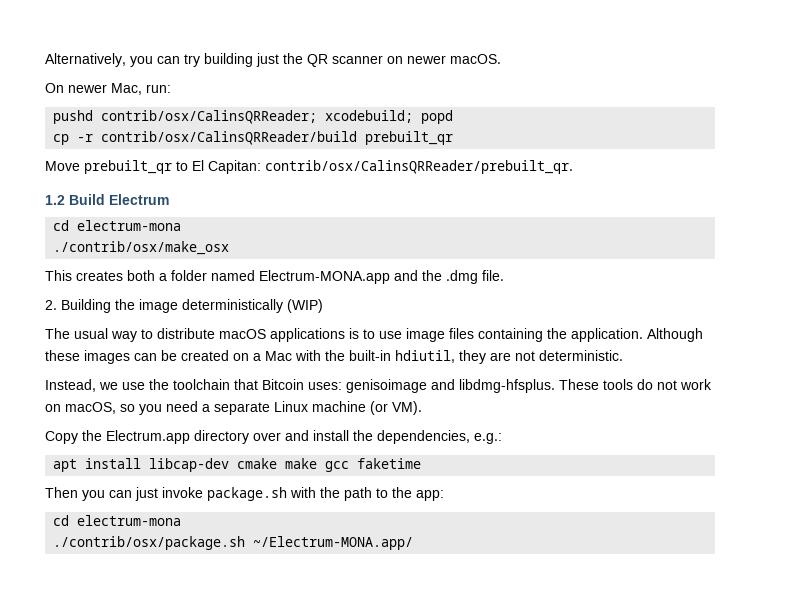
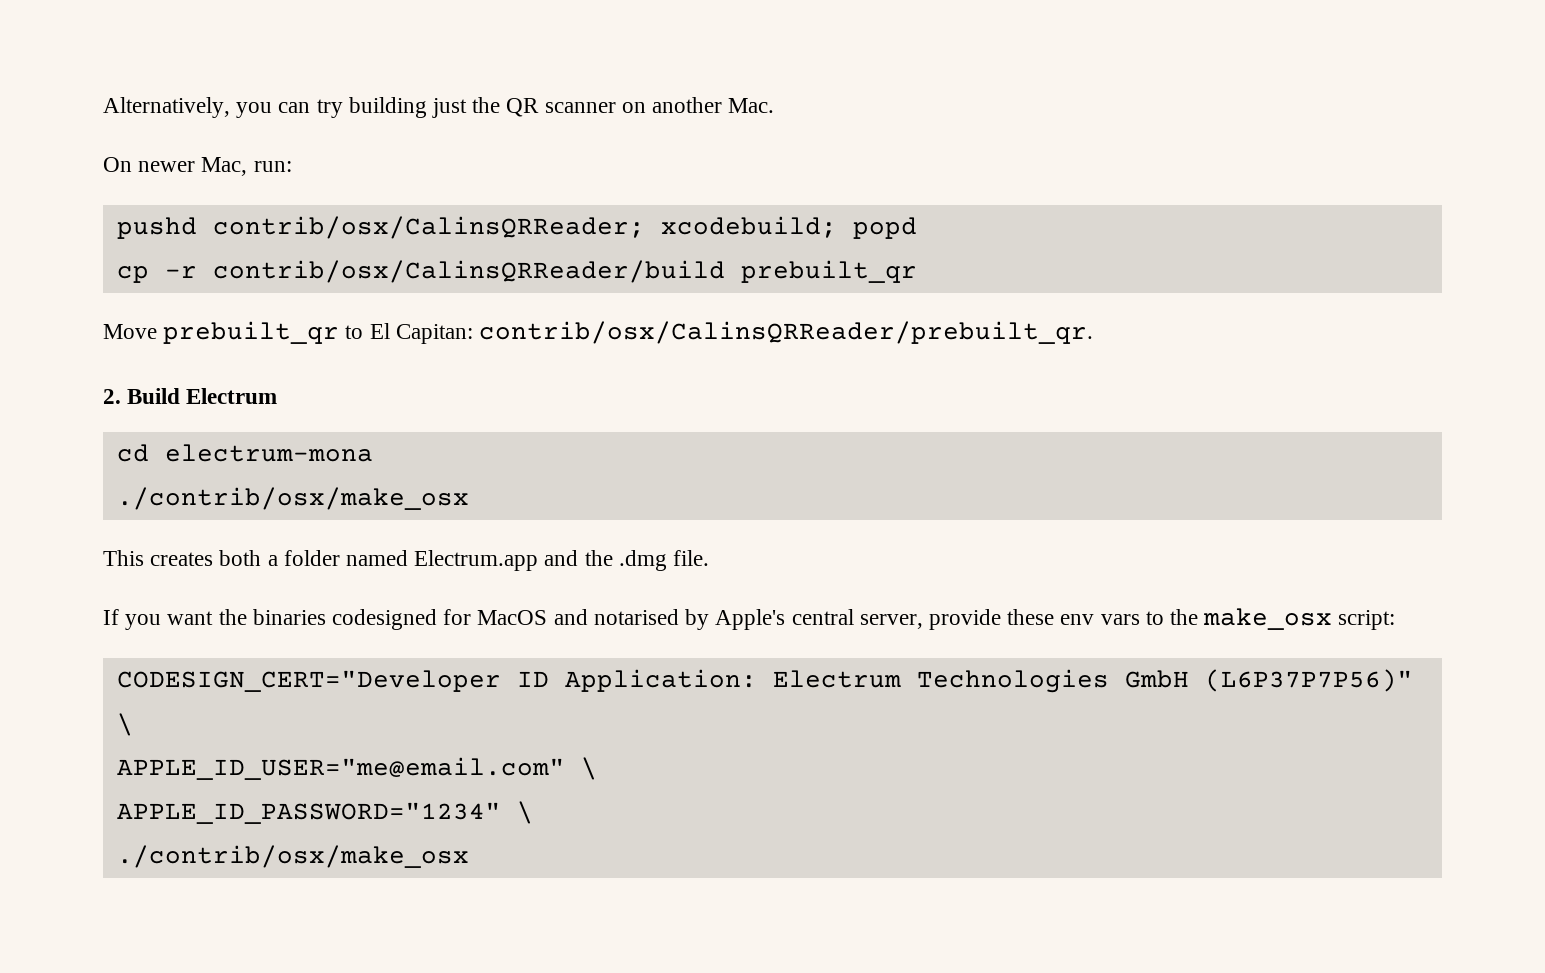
[407,54,501,64] newer macOS. -> [652,97,775,113] another Mac.
[45,195,65,205] 1.2 -> [103,389,121,404] 2.
[259,270,390,284] Electrum-MONA.app -> [414,550,539,571] Electrum.app
[45,299,323,313] [45,328,703,342] [45,350,623,364] [45,379,712,393] [45,401,422,415] [45,430,502,444] [53,458,422,472] [45,487,444,501] [53,515,182,526] [53,536,414,550] 2. Building the image deterministically (WIP) // The usual way to distribute macOS applications is to use image files containing the application. Although these images can be created on a Mac with the built-in hdiutil, they are not deterministic. // Instead, we use the toolchain that Bitcoin uses: genisoimage and libdmg-hfsplus. These tools do not work on macOS, so you need a separate Linux machine (or VM). // Copy the Electrum.app directory over and install the dependencies, e.g.: // apt install libcap-dev cmake make gcc faketime // Then you can just invoke package.sh with the path to the app: // cd electrum-mona // ./contrib/osx/package.sh ~/Electrum-MONA.app/ -> [103,608,1396,630] [116,669,1413,693] [116,713,133,736] [116,757,597,780] [116,801,533,824] [116,845,469,868] If you want the binaries codesigned for MacOS and notarised by Apple's central server, provide these env vars to the make_osx script: // CODESIGN_CERT="Developer ID Application: Electrum Technologies GmbH (L6P37P7P56)" \ // APPLE_ID_USER="me@email.com" \ // APPLE_ID_PASSWORD="1234" \ // ./contrib/osx/make_osx

